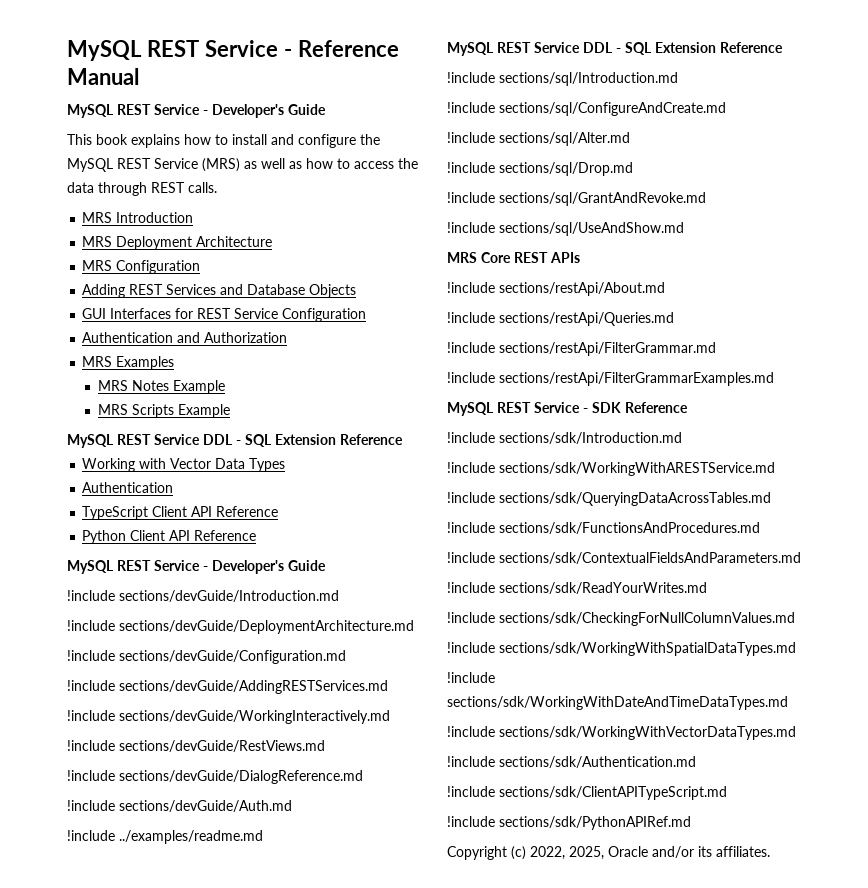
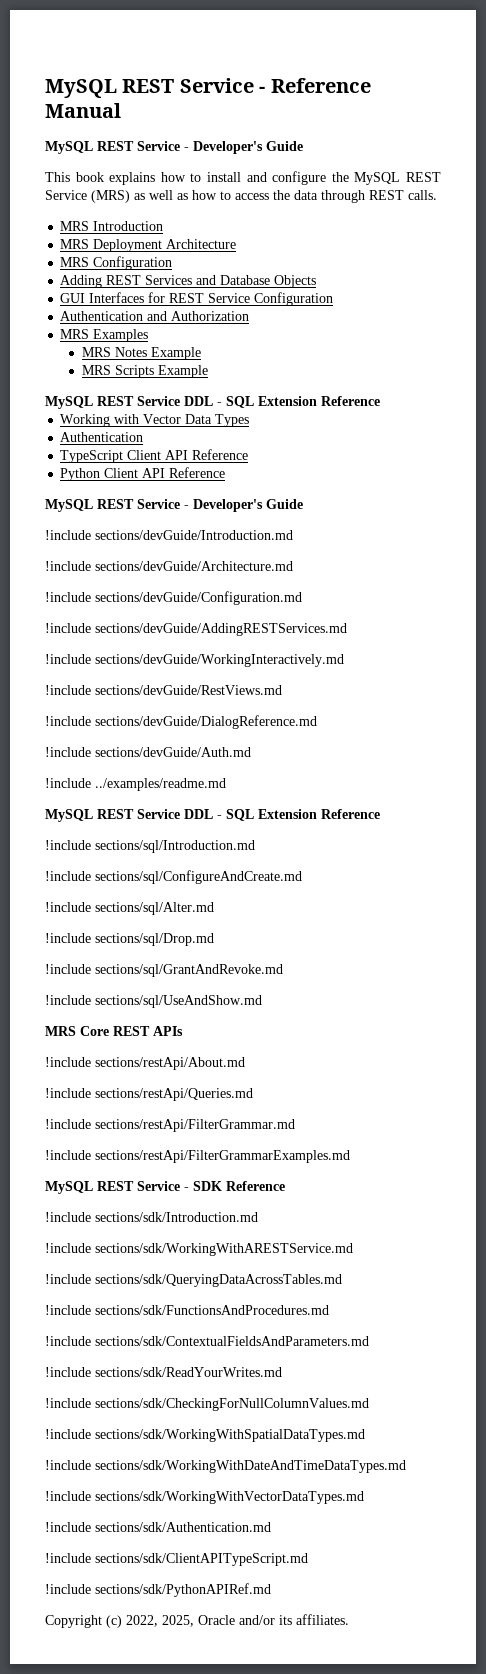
[119,620,414,634] sections/devGuide/DeploymentArchitecture.md -> [95,561,293,571] sections/devGuide/Architecture.md

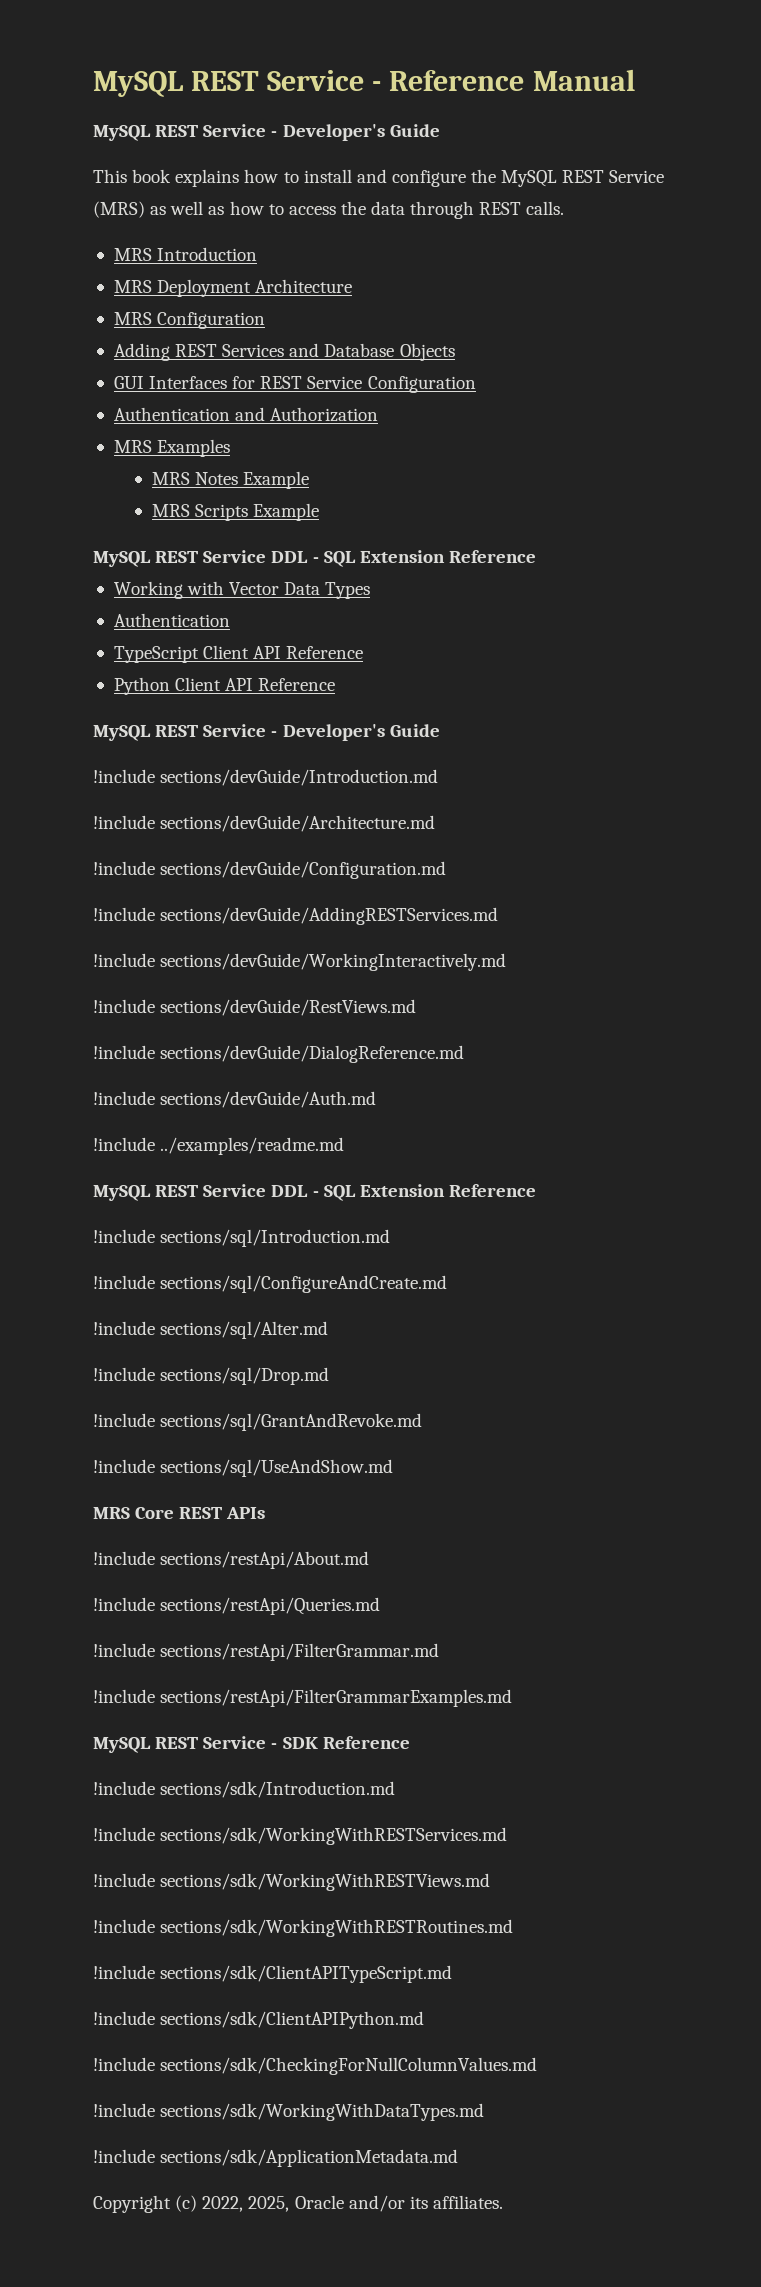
[95,1243,353,1256] [45,1274,342,1287] [45,1305,329,1315] [45,1336,369,1346] [45,1367,282,1377] sections/sdk/WorkingWithARESTService.md // !include sections/sdk/QueryingDataAcrossTables.md // !include sections/sdk/FunctionsAndProcedures.md // !include sections/sdk/ContextualFieldsAndParameters.md // !include sections/sdk/ReadYourWrites.md -> [160,1827,508,1845] [93,1873,491,1891] [93,1919,514,1937] [93,1965,453,1983] [93,2011,425,2029] sections/sdk/WorkingWithRESTServices.md // !include sections/sdk/WorkingWithRESTViews.md // !include sections/sdk/WorkingWithRESTRoutines.md // !include sections/sdk/ClientAPITypeScript.md // !include sections/sdk/ClientAPIPython.md
[95,1429,365,1442] [45,1460,406,1473] [45,1491,364,1504] [45,1522,271,1532] [45,1553,308,1566] [45,1583,271,1597] sections/sdk/WorkingWithSpatialDataTypes.md // !include sections/sdk/WorkingWithDateAndTimeDataTypes.md // !include sections/sdk/WorkingWithVectorDataTypes.md // !include sections/sdk/Authentication.md // !include sections/sdk/ClientAPITypeScript.md // !include sections/sdk/PythonAPIRef.md -> [160,2103,485,2121] [93,2149,459,2167] sections/sdk/WorkingWithDataTypes.md // !include sections/sdk/ApplicationMetadata.md

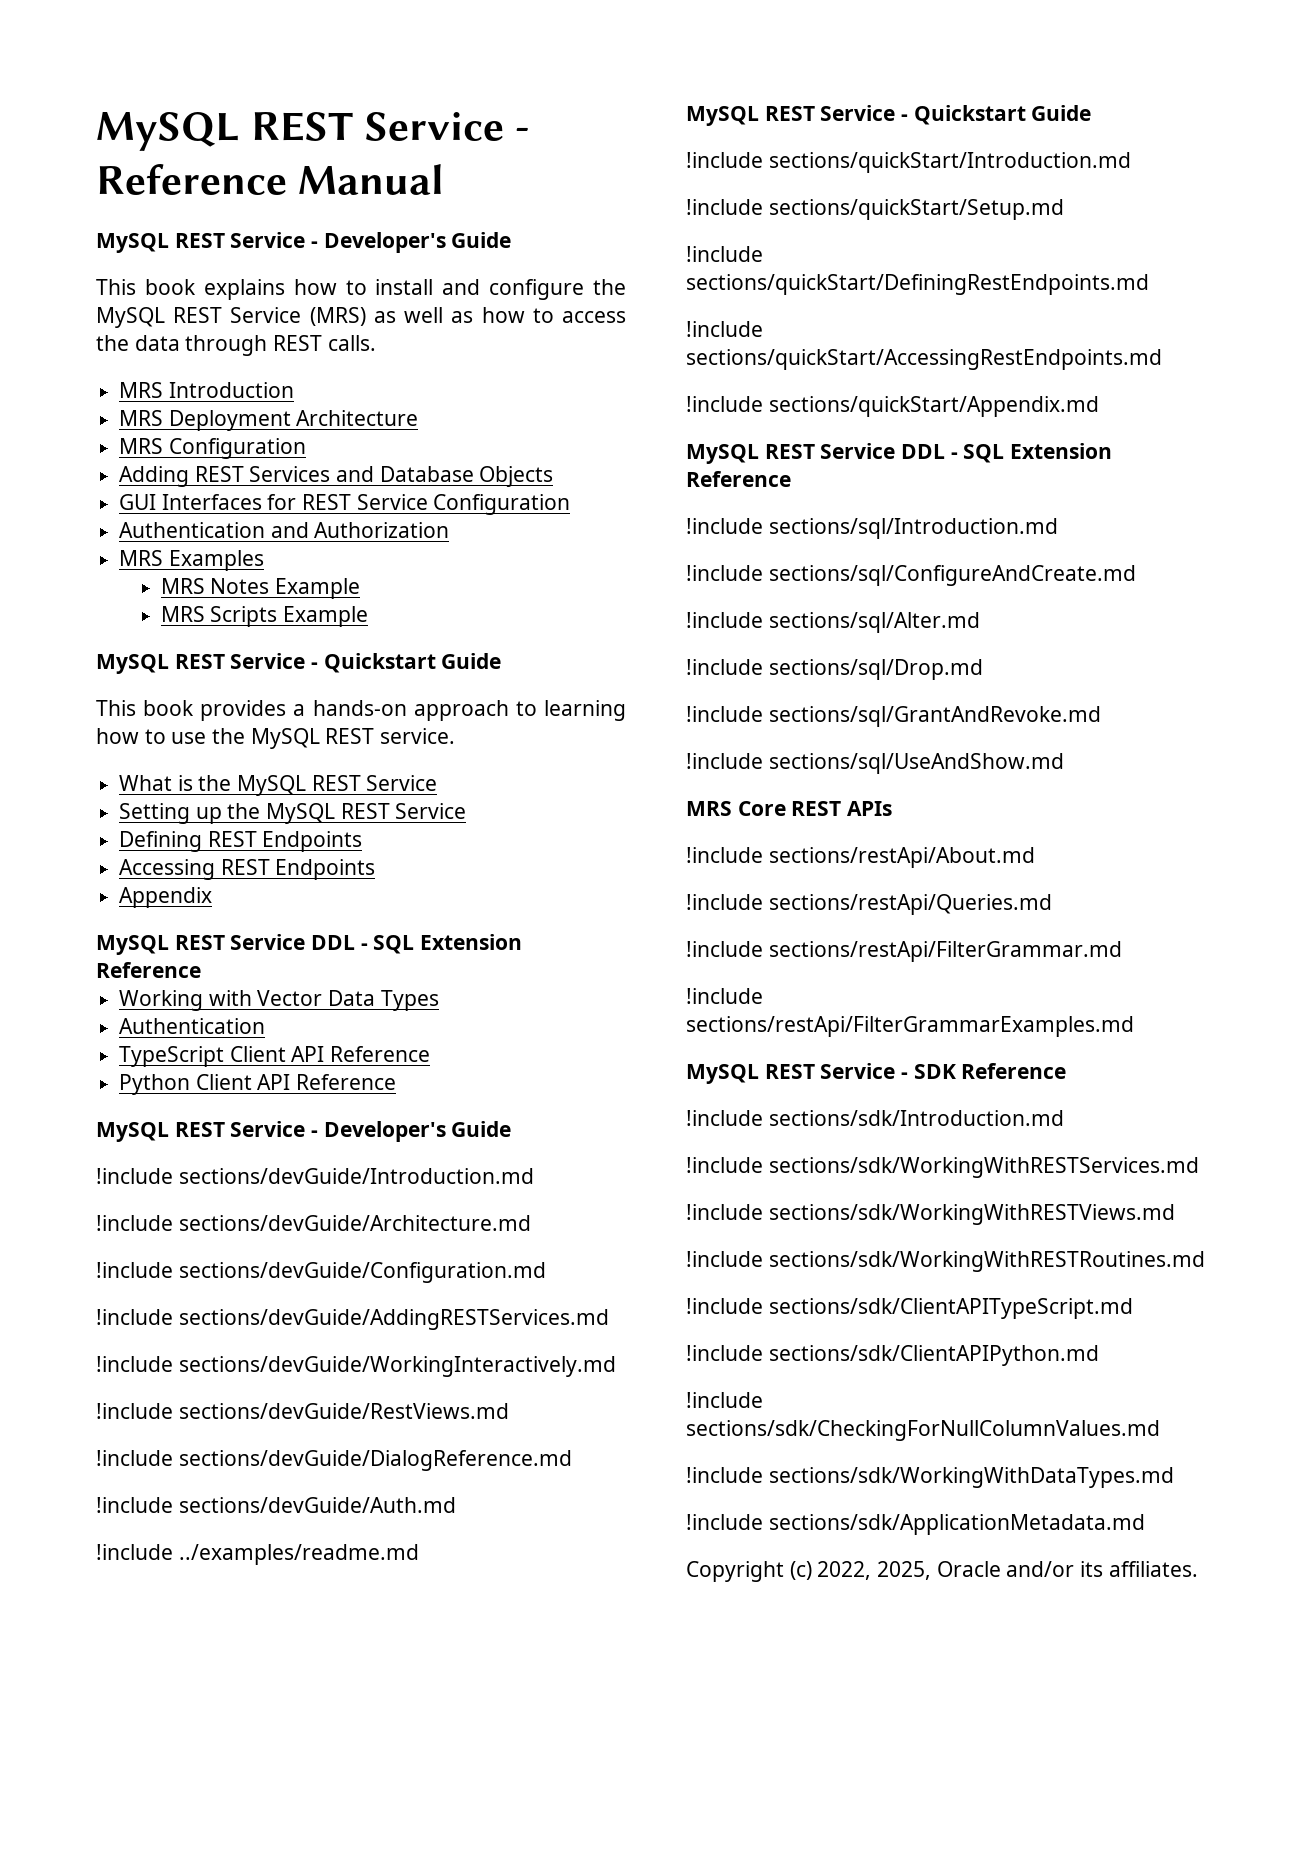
(319, 512) none -> [96,653,502,674] [96,700,626,721] [96,728,456,749] [119,775,438,796] [119,803,467,824] [119,831,363,852] [119,859,376,880] [119,887,213,908] // MySQL REST Service - Quickstart Guide // This book provides a hands-on approach to learning how to use the MySQL REST service. // What is the MySQL REST Service // Setting up the MySQL REST Service // Defining REST Endpoints // Accessing REST Endpoints // Appendix
(345, 1146) none -> [686,105,1092,126] [686,152,1131,173] [686,199,1064,220] [686,246,763,262] [686,274,1149,295] [686,321,763,337] [686,349,1162,370] [686,396,1099,417] // MySQL REST Service - Quickstart Guide // !include sections/quickStart/Introduction.md // !include sections/quickStart/Setup.md // !include sections/quickStart/DefiningRestEndpoints.md // !include sections/quickStart/AccessingRestEndpoints.md // !include sections/quickStart/Appendix.md

